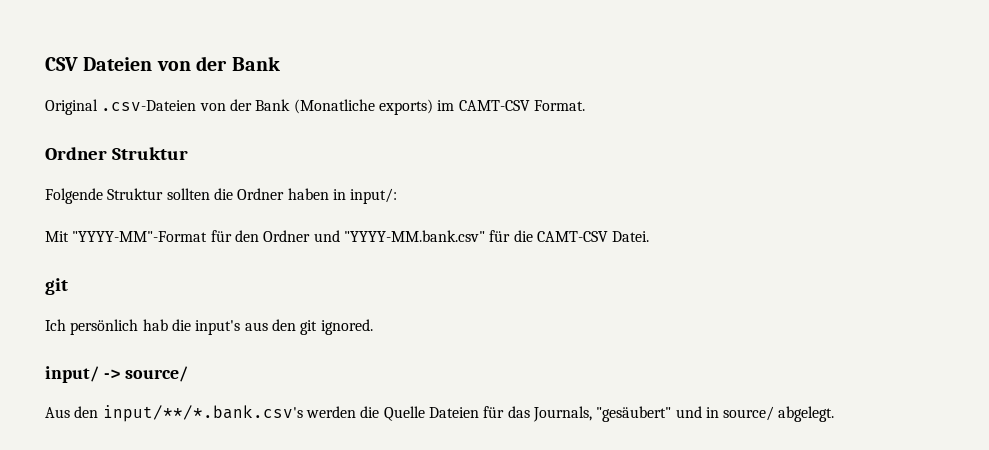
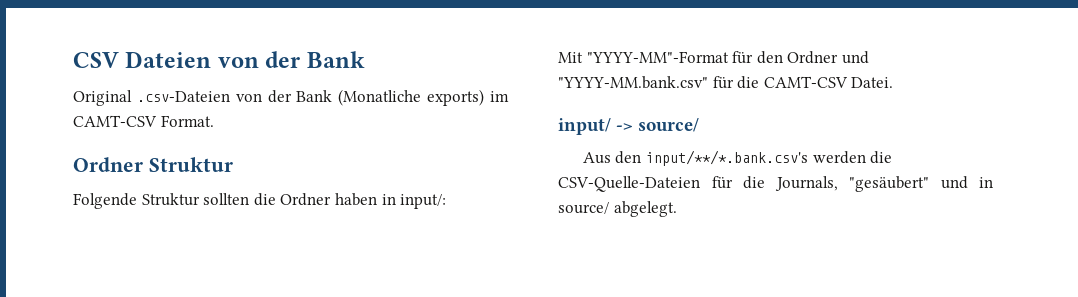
[45,278,68,295] [45,319,373,335] // git // Ich persönlich hab die input's aus den git ignored. -> (894, 82) none
[383,406,530,421] Quelle Dateien für das -> [558,176,765,192] CSV-Quelle-Dateien für die

